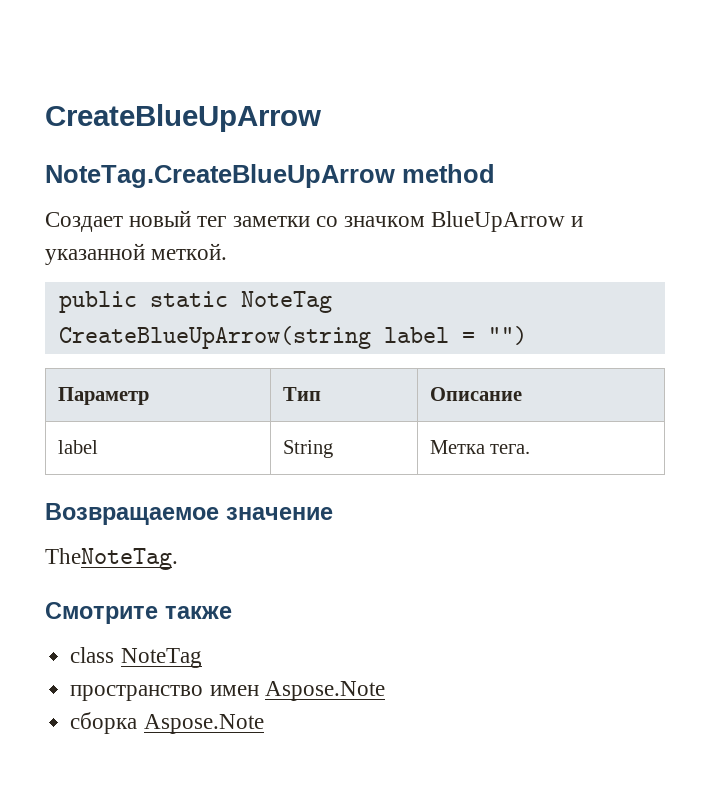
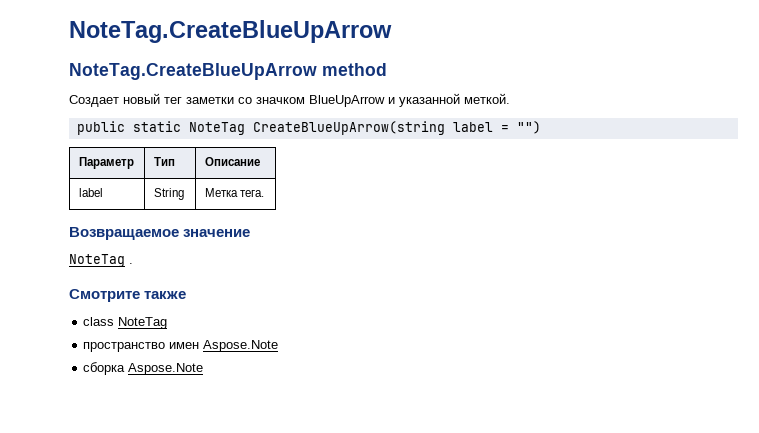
[45,104,321,132] CreateBlueUpArrow -> [69,20,392,43] NoteTag.CreateBlueUpArrow
[45,548,178,570] TheNoteTag. -> [69,254,133,267] NoteTag .

